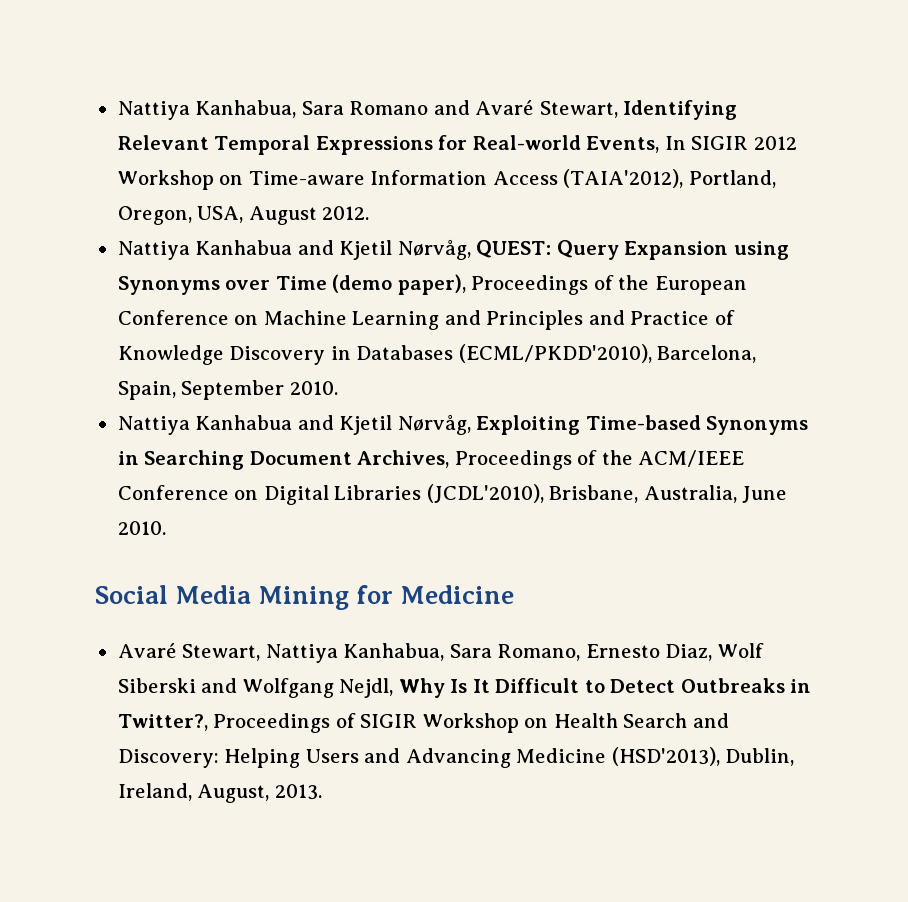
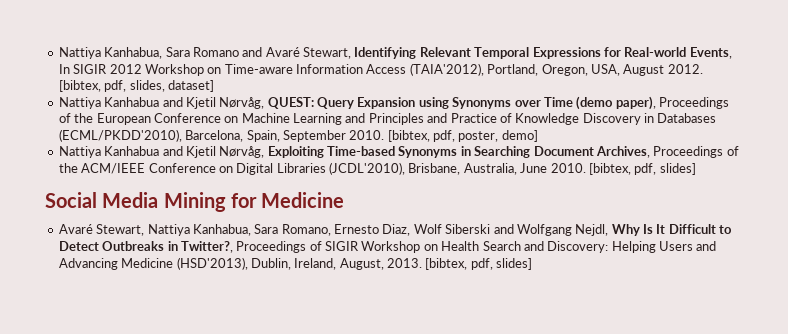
(370, 213) none -> [58,80,214,92] [bibtex, pdf, slides, dataset]
(338, 388) none -> [387,130,538,142] [bibtex, pdf, poster, demo]
(166, 528) none -> [588,163,696,175] [bibtex, pdf, slides]
(322, 792) none -> [425,258,533,270] [bibtex, pdf, slides]

